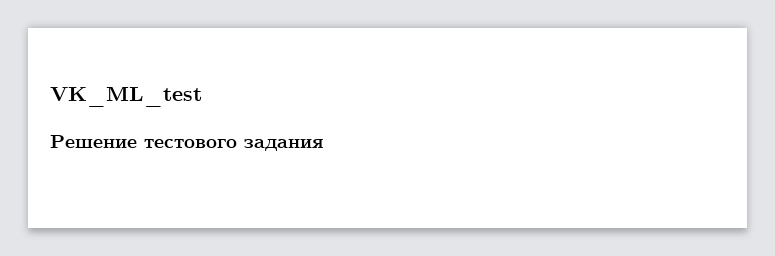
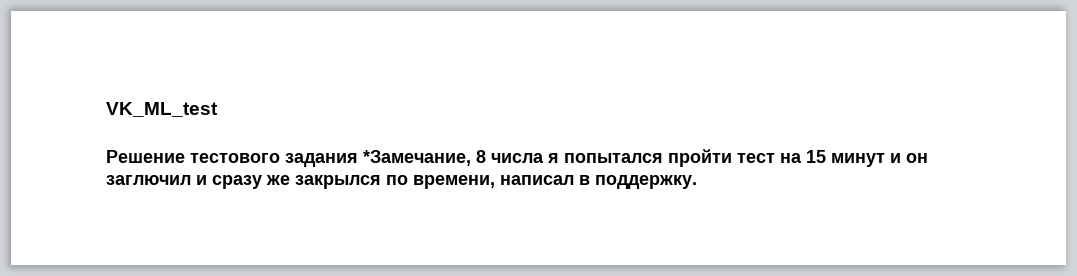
(324, 145) none -> [363,149,928,167] [106,175,697,189] *Замечание, 8 числа я попытался пройти тест на 15 минут и он заглючил и сразу же закрылся по времени, написал в поддержку.

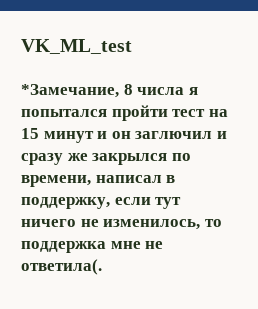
[106,150,358,167] Решение тестового задания -> (132, 46) none
[595,175,697,189] поддержку. -> [21,197,182,209] [21,219,222,230] [21,241,164,253] [21,259,102,275] поддержку, если тут ничего не изменилось, то поддержка мне не ответила(.

